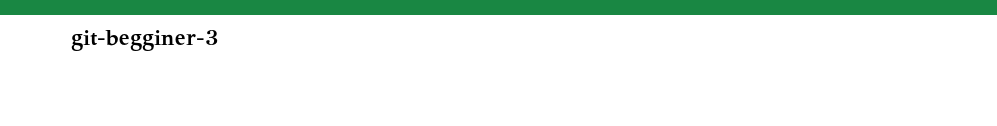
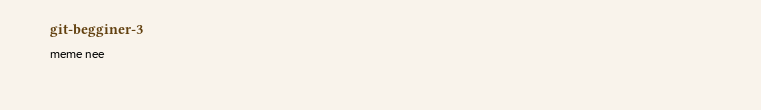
(218, 40) none -> [50,52,106,58] // meme nee

